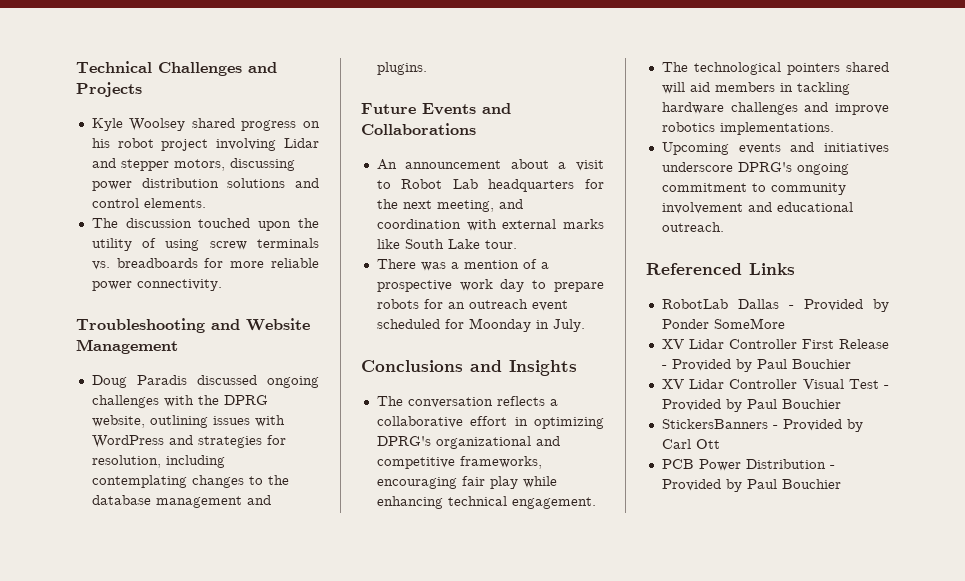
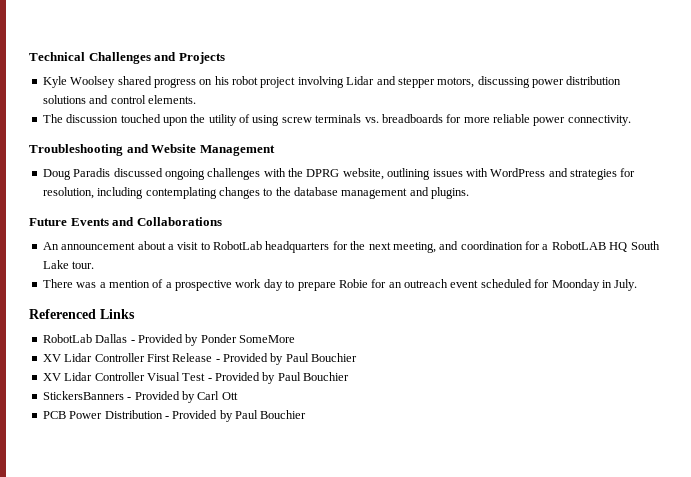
[401,179,478,189] Robot Lab -> [213,241,262,250] RobotLab
[466,219,604,231] [376,239,400,249] with external marks like -> [525,241,628,252] for a RobotLAB HQ
[376,299,419,309] robots -> [338,279,368,288] Robie
[361,360,577,376] [376,396,558,408] [376,416,604,429] [376,436,560,449] [376,456,542,469] [376,476,557,489] [376,496,596,509] [661,62,889,75] [661,82,850,95] [661,102,889,115] [661,122,834,135] [661,142,889,155] [661,162,849,175] [661,183,846,195] [661,202,853,214] [661,222,724,232] // Conclusions and Insights // The conversation reflects a collaborative effort in optimizing DPRG's organizational and competitive frameworks, encouraging fair play while enhancing technical engagement. // The technological pointers shared will aid members in tackling hardware challenges and improve robotics implementations. // Upcoming events and initiatives underscore DPRG's ongoing commitment to community involvement and educational outreach. -> (638, 285) none

